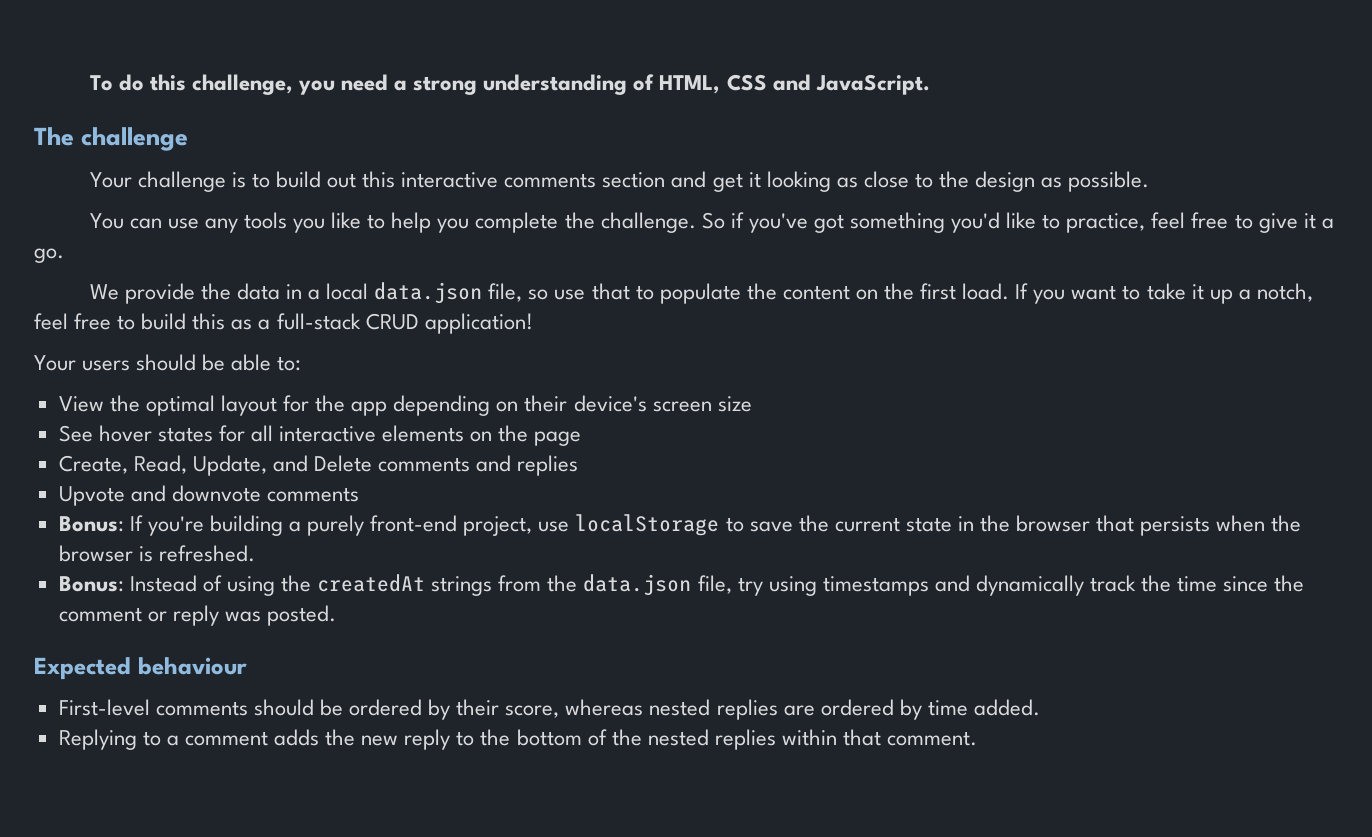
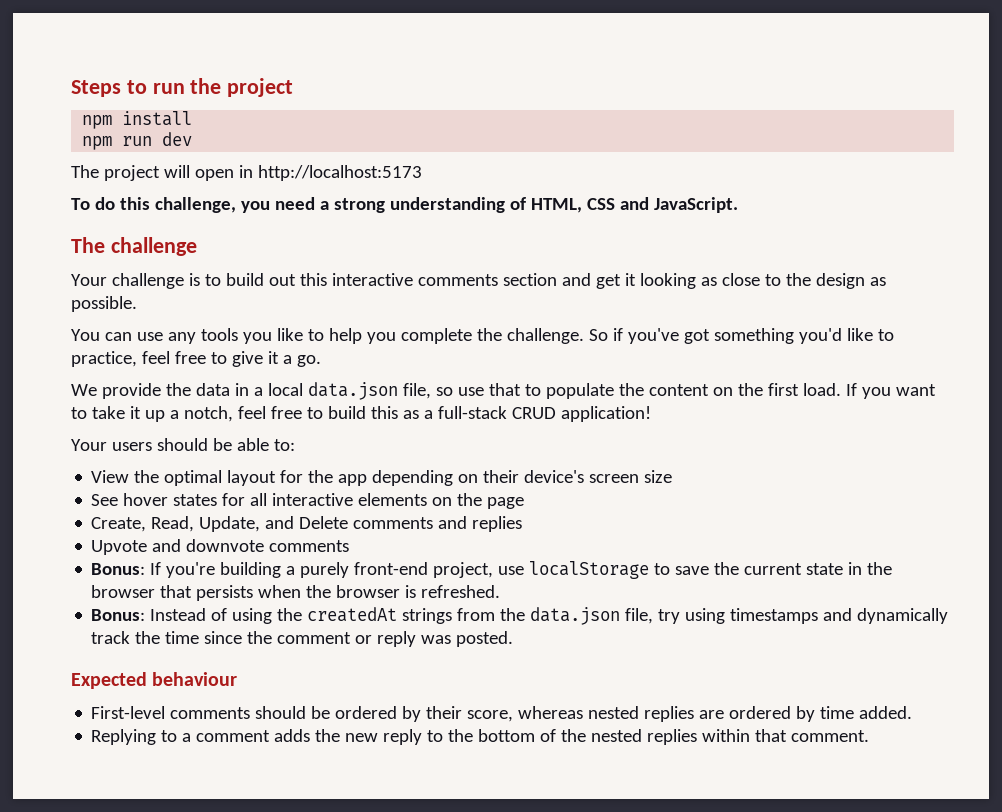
(89, 83) none -> [71,78,294,97] [82,111,193,129] [82,132,193,150] [71,165,422,181] Steps to run the project // npm install // npm run dev // The project will open in http://localhost:5173 //

